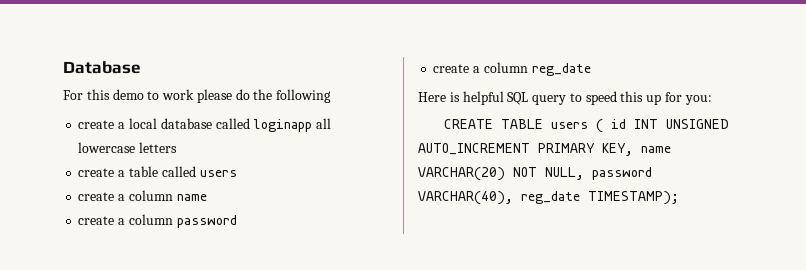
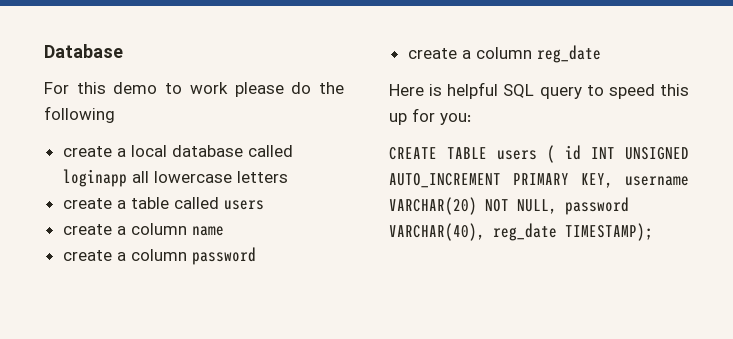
[641,146,671,153] name -> [625,176,689,186] username

